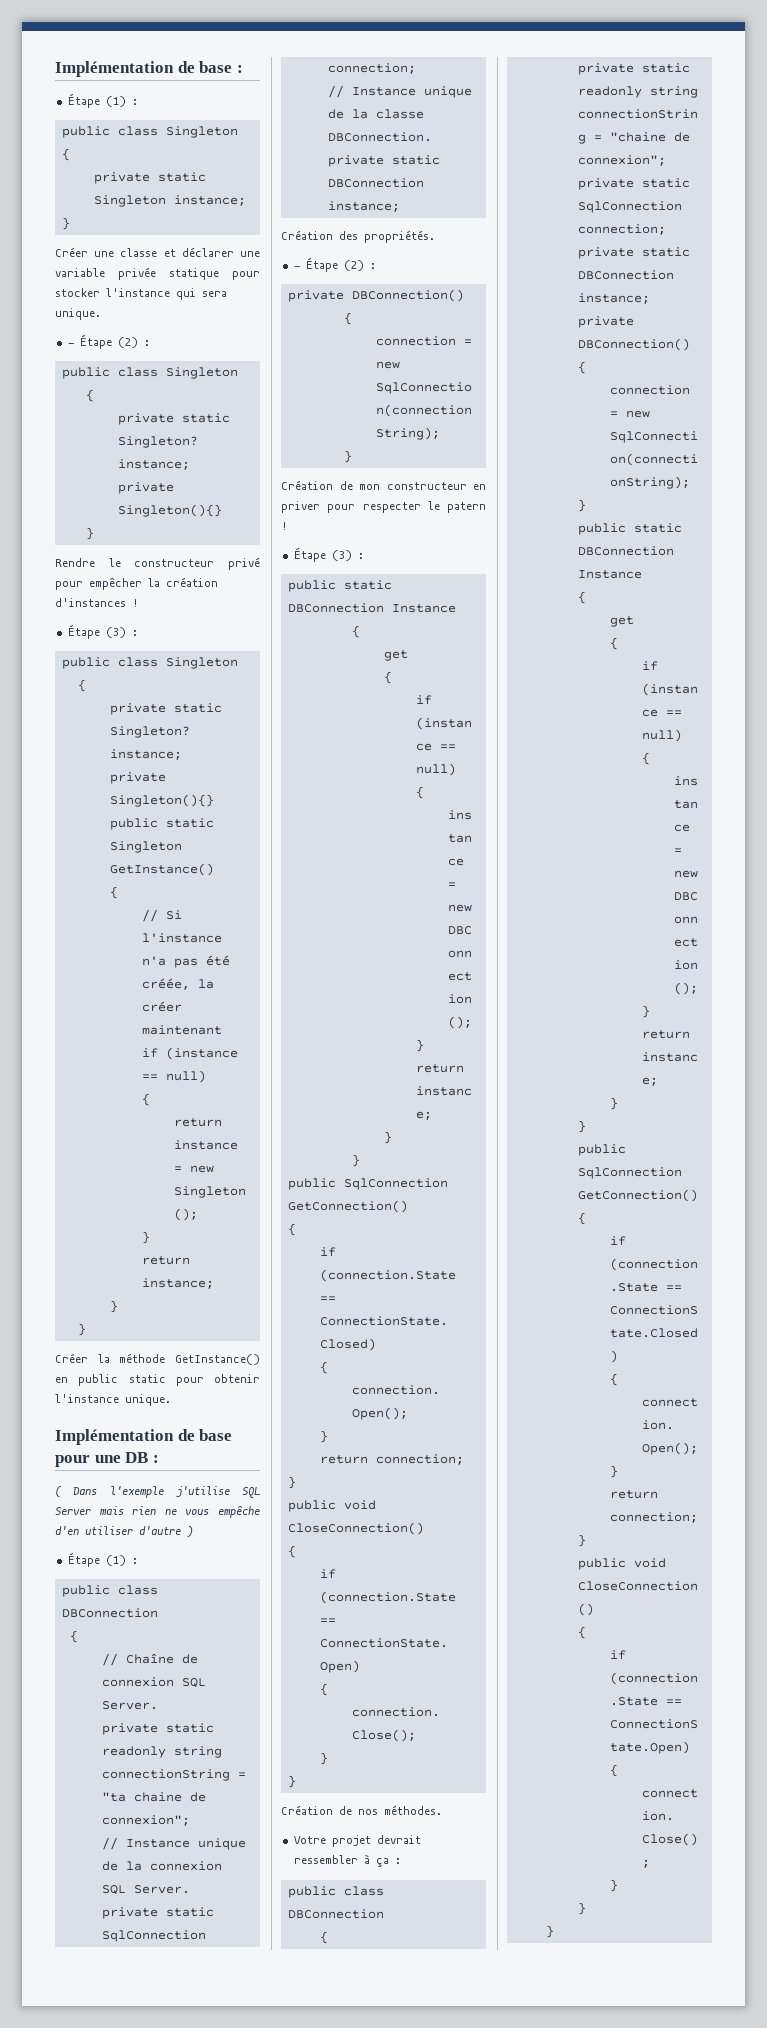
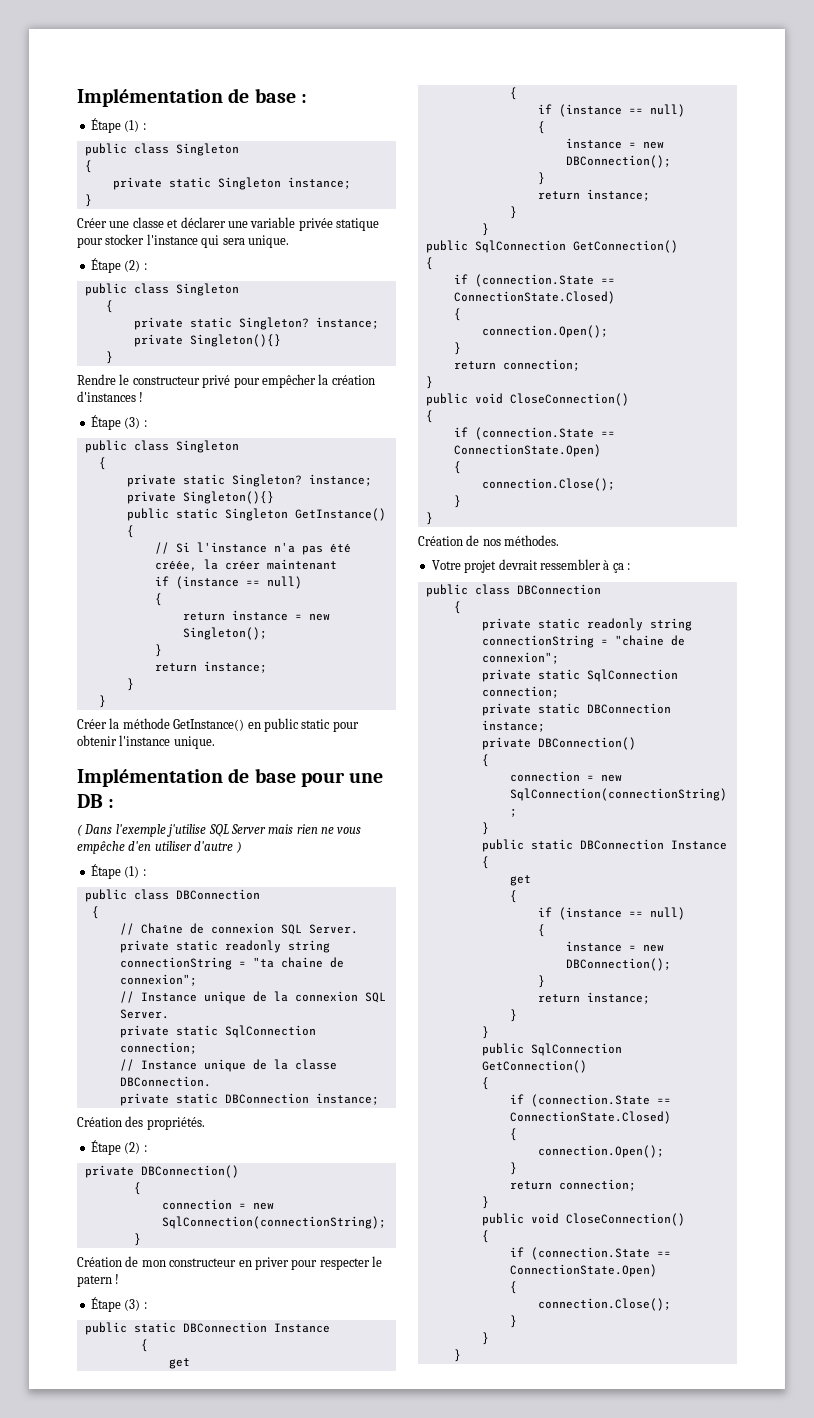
[67,343,74,346] - -> (289, 241) none
[293,266,300,269] - -> (205, 1123) none

